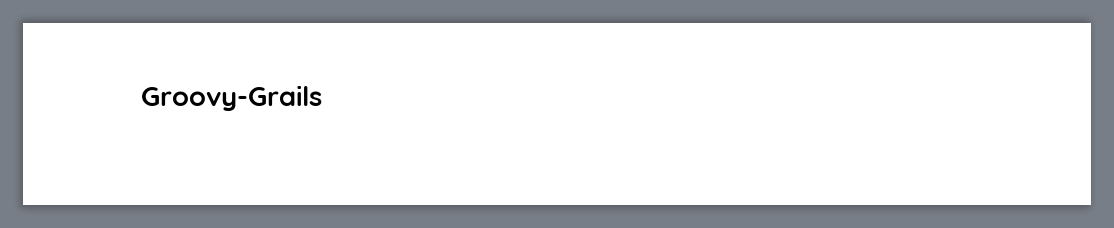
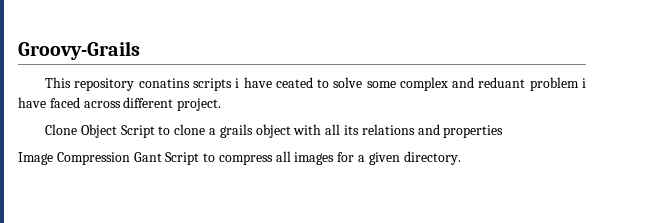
(322, 98) none -> [45,77,587,91] [18,97,222,111] [45,124,504,138] [18,151,461,165] // This repository conatins scripts i have ceated to solve some complex and reduant problem i have faced across different project. // Clone Object Script to clone a grails object with all its relations and properties // Image Compression Gant Script to compress all images for a given directory.

